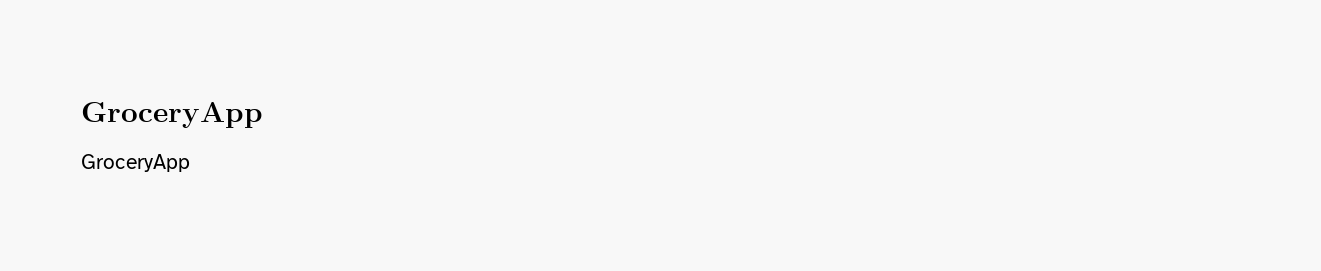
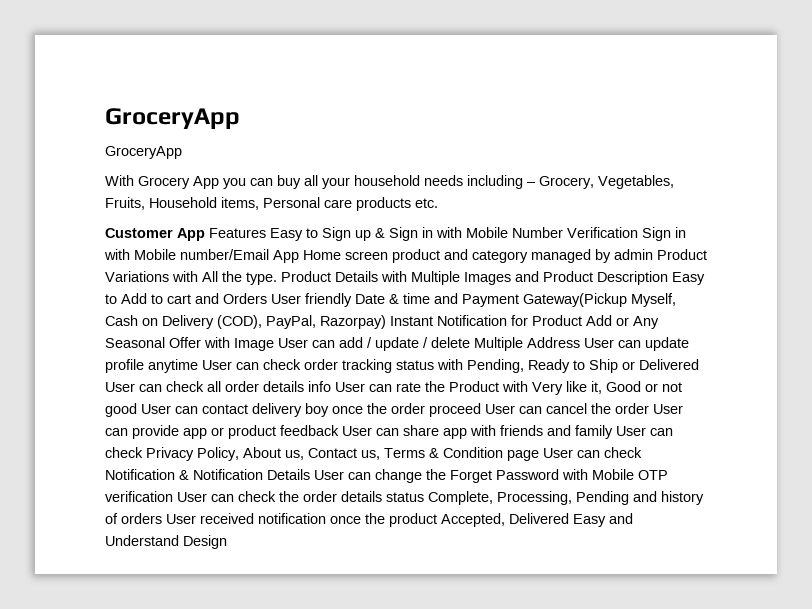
(190, 163) none -> [105,175,674,189] [105,197,438,211] [105,227,686,241] [104,249,707,263] [105,271,705,285] [105,293,676,307] [105,315,659,329] [105,337,689,351] [105,359,699,373] [105,381,682,395] [105,403,683,417] [105,425,673,439] [105,447,642,461] [105,469,668,483] [105,491,704,505] [105,513,633,527] [105,535,227,549] // With Grocery App you can buy all your household needs including – Grocery, Vegetables, Fruits, Household items, Personal care products etc. // Customer App Features Easy to Sign up & Sign in with Mobile Number Verification Sign in with Mobile number/Email App Home screen product and category managed by admin Product Variations with All the type. Product Details with Multiple Images and Product Description Easy to Add to cart and Orders User friendly Date & time and Payment Gateway(Pickup Myself, Cash on Delivery (COD), PayPal, Razorpay) Instant Notification for Product Add or Any Seasonal Offer with Image User can add / update / delete Multiple Address User can update profile anytime User can check order tracking status with Pending, Ready to Ship or Delivered User can check all order details info User can rate the Product with Very like it, Good or not good User can contact delivery boy once the order proceed User can cancel the order User can provide app or product feedback User can share app with friends and family User can check Privacy Policy, About us, Contact us, Terms & Condition page User can check Notification & Notification Details User can change the Forget Password with Mobile OTP verification User can check the order details status Complete, Processing, Pending and history of orders User received notification once the product Accepted, Delivered Easy and Understand Design

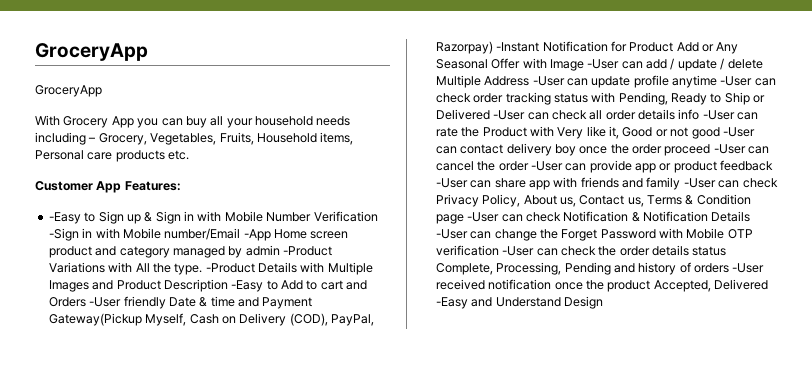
[209,228,303,241] Features Easy -> [124,181,181,191] [48,212,81,224] Features: // -Easy
[642,227,671,241] Sign -> [48,228,79,241] -Sign
[273,250,299,263] App -> [243,229,271,241] -App
[657,249,707,260] Product -> [283,246,332,256] -Product
[281,271,331,282] Product -> [205,263,255,273] -Product
[672,272,705,285] Easy -> [231,280,264,292] -Easy
[271,294,301,304] User -> [89,297,122,307] -User
[390,316,433,326] Instant -> [496,42,540,52] -Instant
[278,338,308,348] User -> [587,59,620,69] -User
[584,338,614,348] User -> [532,76,565,86] -User
[202,360,232,370] User -> [720,76,753,86] -User
[105,382,135,392] User -> [493,110,526,120] -User
[335,382,365,392] User -> [702,110,735,120] -User
[141,404,171,414] User -> [722,127,755,137] -User
[485,404,515,414] User -> [713,144,746,154] -User
[653,404,683,414] User -> [530,161,563,171] -User
[342,426,372,436] User -> [435,178,468,188] -User
[616,426,646,436] User -> [683,178,716,188] -User
[543,448,573,458] User -> [467,212,500,222] -User
[314,470,344,480] User -> [435,229,468,239] -User
[177,492,207,502] User -> [502,246,535,256] -User
[166,514,196,524] User -> [732,263,765,273] -User
[573,514,606,527] Easy -> [435,297,468,309] -Easy

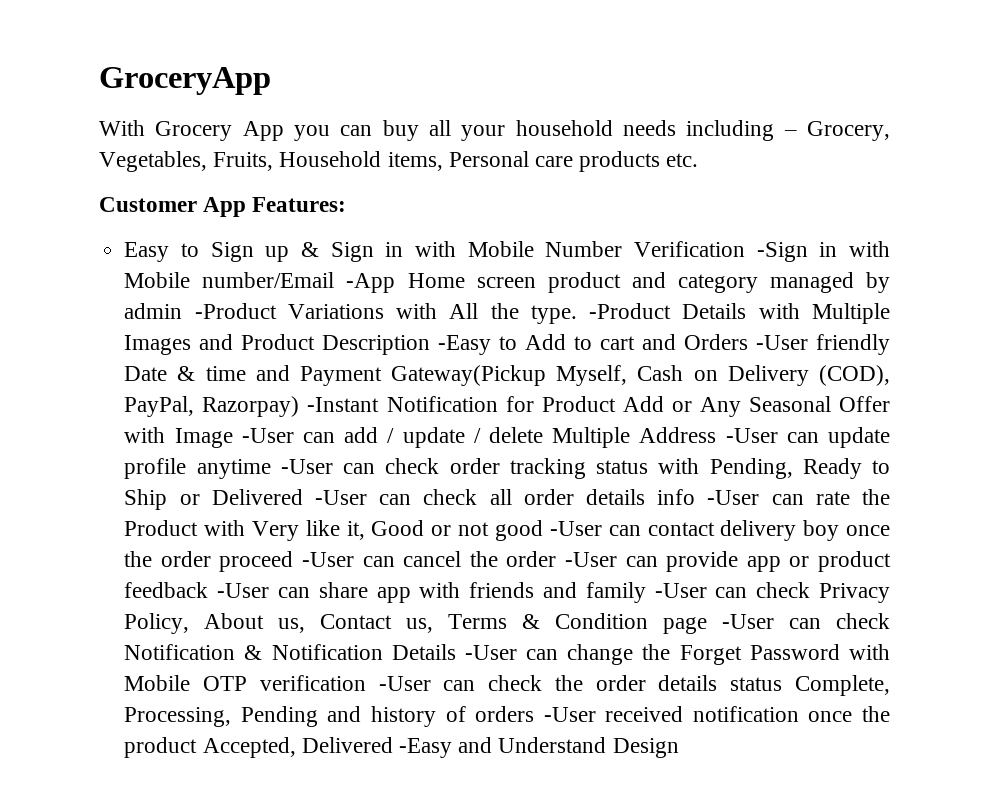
[35,43,148,61] [35,85,102,97] GroceryApp // GroceryApp -> [99,67,271,95] GroceryApp
[48,212,81,224] -Easy -> [124,242,170,262] Easy

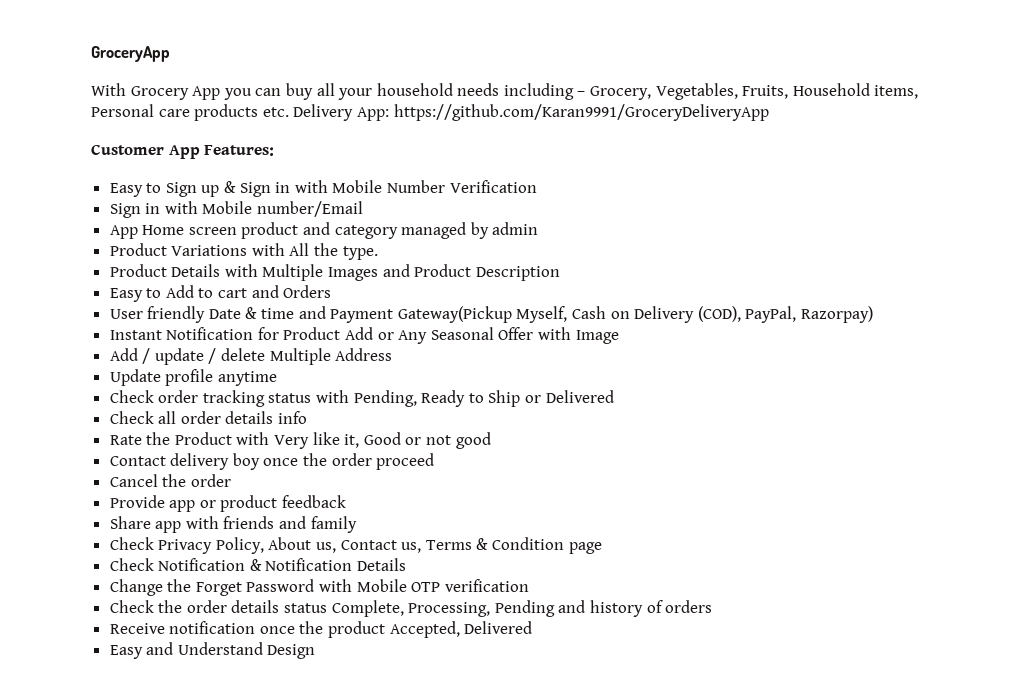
(699, 160) none -> [293,104,769,121] Delivery App: https://github.com/Karan9991/GroceryDeliveryApp
[756,242,808,262] -Sign -> [109,203,141,218] // Sign
[346,273,396,293] -App -> [109,225,138,239] // App
[194,303,277,319] -Product -> [109,243,167,256] // Product
[589,303,672,319] -Product -> [109,264,167,277] // Product
[438,335,492,355] -Easy -> [109,288,143,302] // Easy
[756,335,809,350] -User -> [109,309,143,319] // User
[307,397,380,412] -Instant -> [109,330,162,340] // Instant
[241,427,379,443] -User can add -> [109,348,138,361] // Add
[725,427,891,448] -User can update -> [109,369,161,386] // Update
[280,458,440,474] -User can check -> [109,390,154,403] // Check
[314,489,478,505] -User can check -> [109,411,154,424] // Check
[707,490,850,505] -User can rate -> [109,435,142,445] // Rate
[549,521,715,536] -User can contact -> [109,456,166,466] // Contact
[302,551,739,572] -User can cancel the order -User can provide -> [109,474,231,487] [109,495,165,508] // Cancel the order // Provide
[217,582,368,598] -User can share -> [109,516,151,529] // Share
[654,582,811,598] -User can check -> [109,537,154,550] // Check
[722,613,891,629] -User can check -> [109,558,154,571] // Check
[464,644,634,665] -User can change -> [109,579,163,596] // Change
[378,675,543,691] -User can check -> [109,600,154,613] // Check
[543,706,684,722] -User received -> [109,623,165,634] // Receive
[398,738,452,758] -Easy -> [109,645,143,659] // Easy

